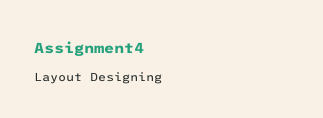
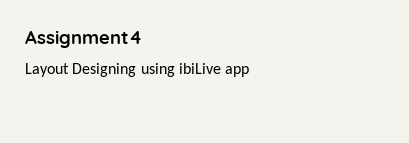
(162, 78) none -> [140,63,250,77] using ibiLive app

